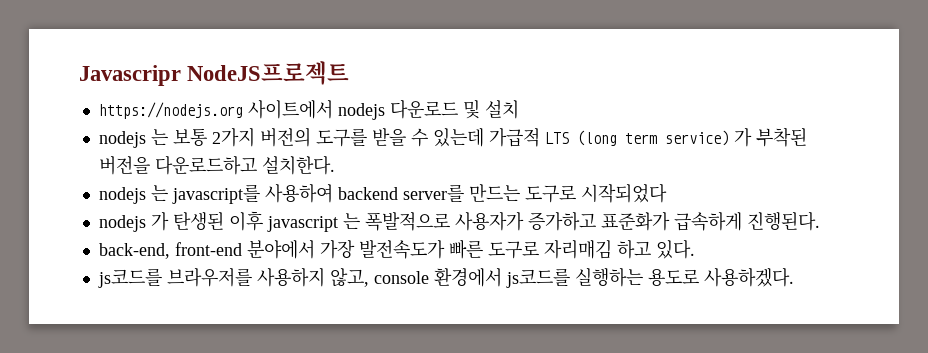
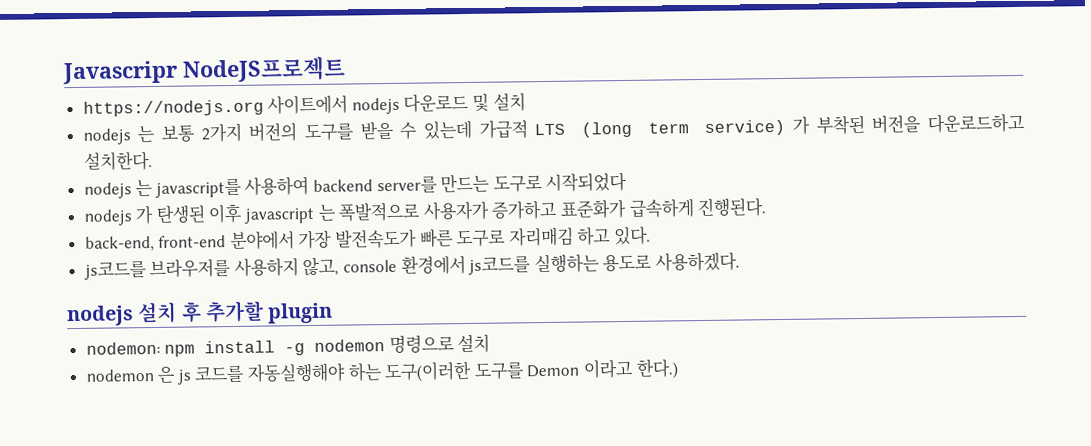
(794, 277) none -> [67,300,334,327] [85,333,491,357] [85,358,678,385] // nodejs 설치 후 추가할 plugin // nodemon: npm install -g nodemon 명령으로 설치 // nodemon 은 js 코드를 자동실행해야 하는 도구(이러한 도구를 Demon 이라고 한다.)

